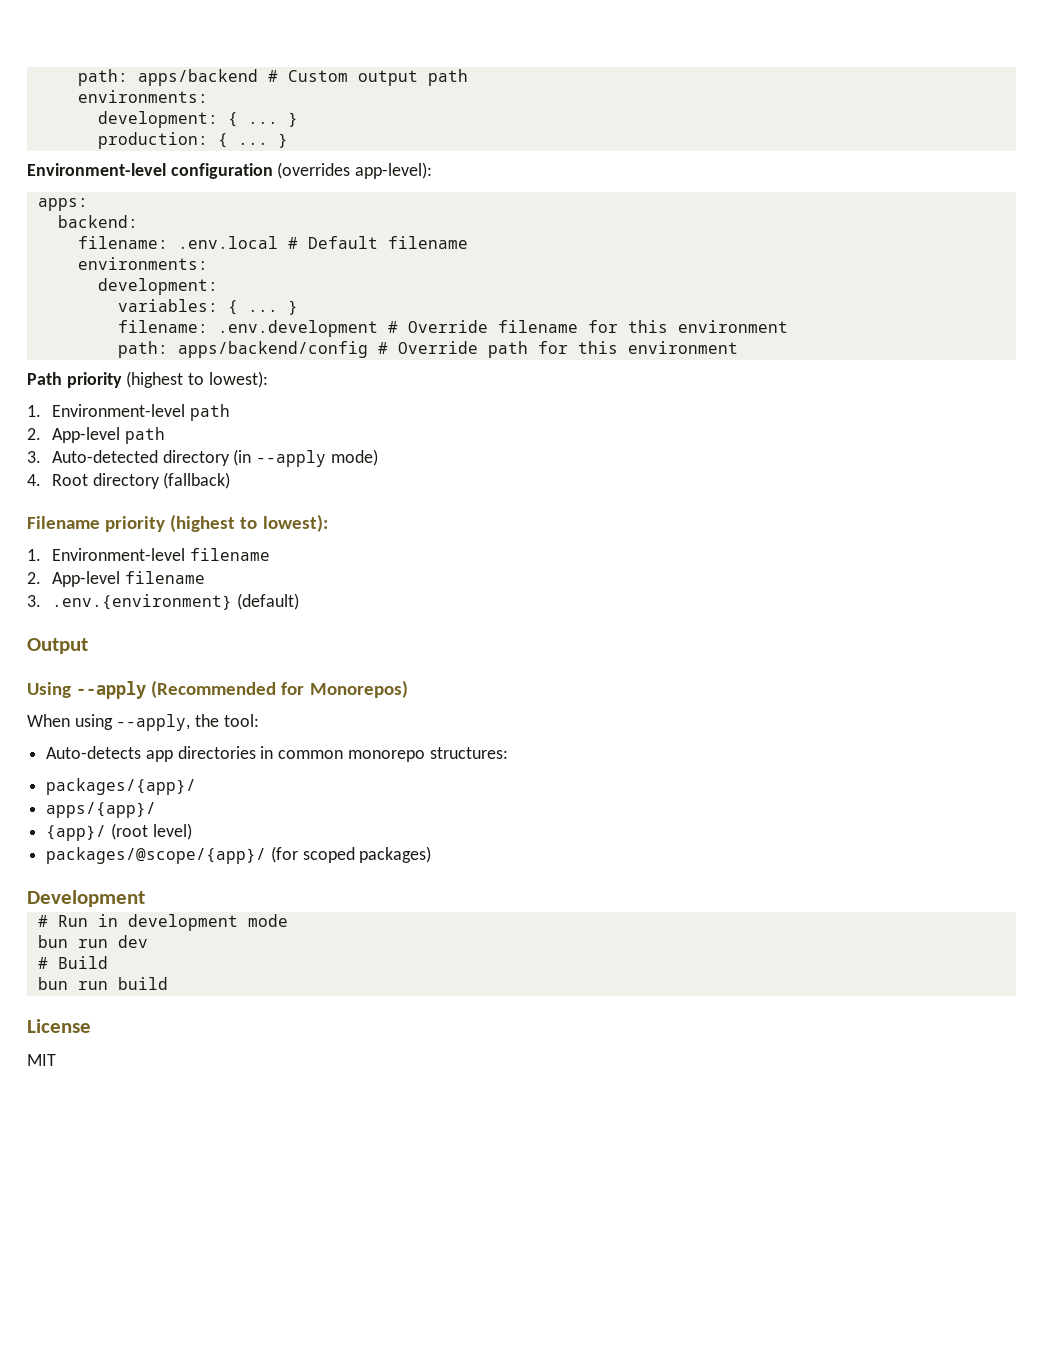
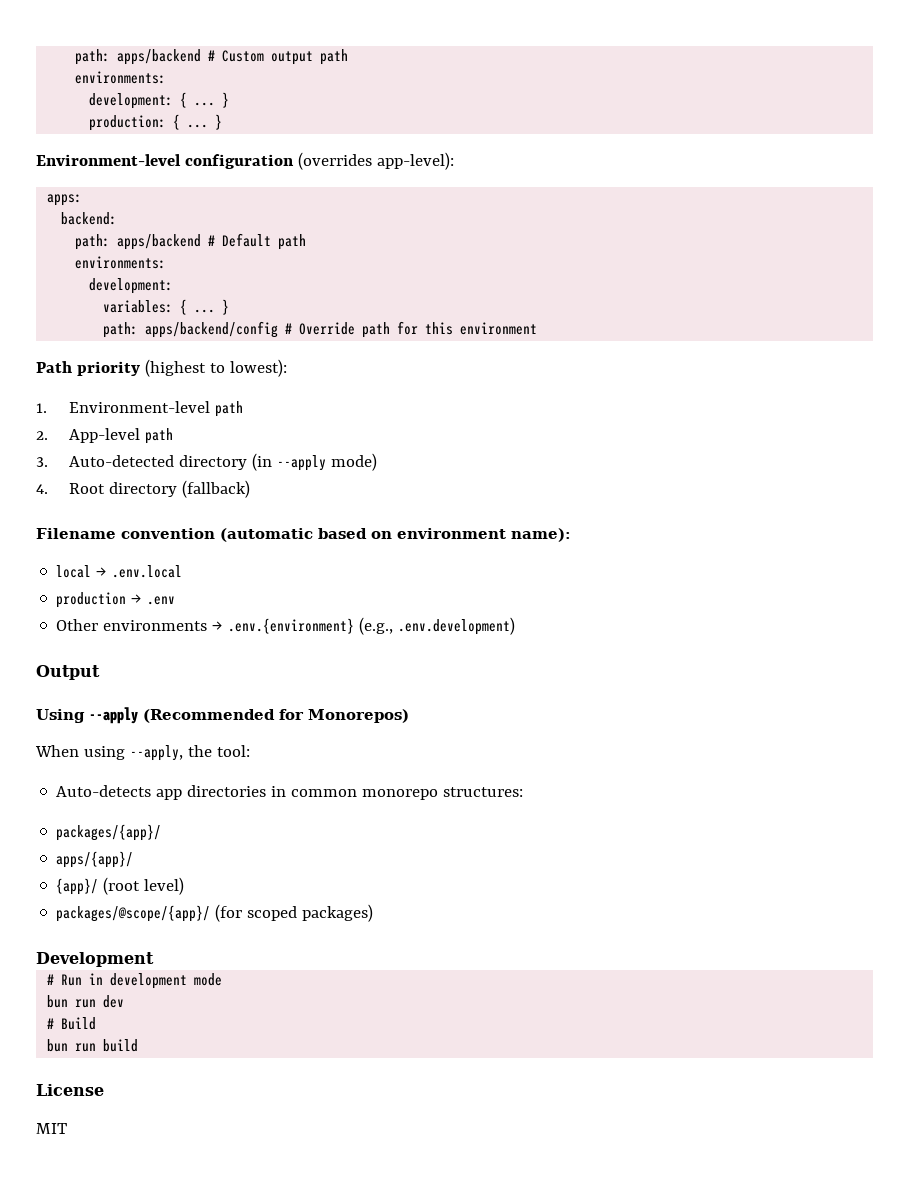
[77,236,278,249] filename: .env.local -> [75,234,202,250] path: apps/backend
[387,236,468,249] filename -> [278,234,307,250] path
[117,320,788,337] // filename: .env.development # Override filename for this environment -> (230, 307) none
[105,514,328,532] [27,548,270,561] [27,571,205,587] [27,593,299,610] priority (highest to lowest): // 1. Environment-level filename // 2. App-level filename // 3. .env.{environment} (default) -> [121,528,571,542] [56,565,183,578] [56,592,176,608] [56,617,516,635] convention (automatic based on environment name): // local → .env.local // production → .env // Other environments → .env.{environment} (e.g., .env.development)

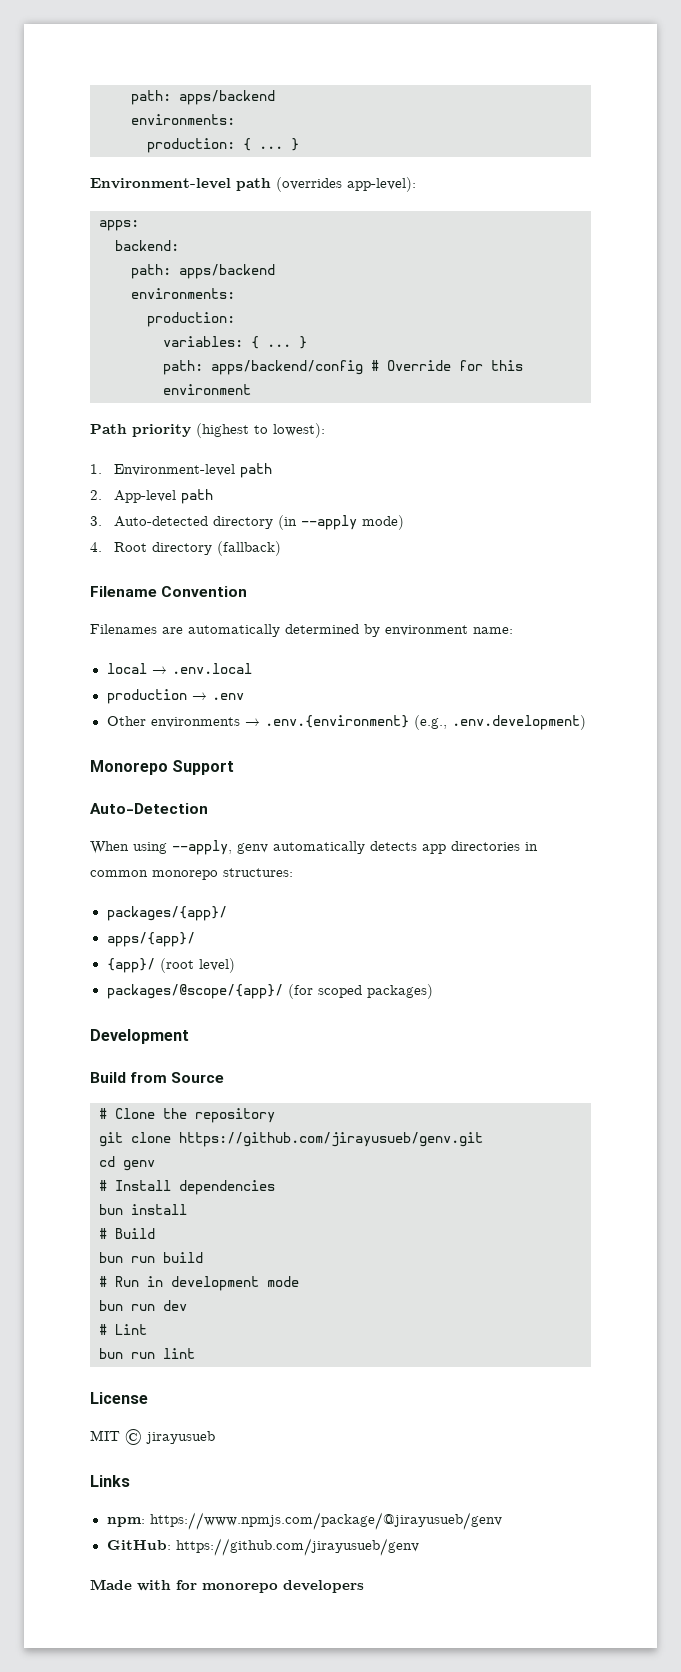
[75,49,349,65] [75,71,167,84] [89,92,230,109] path: apps/backend # Custom output path // environments: // development: { ... } -> [131,90,275,105] [131,114,235,125] path: apps/backend // environments:
[184,154,294,169] configuration -> [236,178,271,191] path
[208,233,307,250] [75,256,167,269] [89,278,174,294] # Default path // environments: // development: -> [131,288,235,299] [147,312,235,327] // environments: // production:
[362,322,391,338] path -> (451, 365) none
[121,528,571,542] convention (automatic based on environment name): -> [161,586,248,597] [90,624,513,637] Convention // Filenames are automatically determined by environment name:
[36,665,100,680] [36,707,409,724] Output // Using --apply (Recommended for Monorepos) -> [90,760,235,775] [90,803,208,814] Monorepo Support // Auto-Detection
[187,745,250,757] [56,785,152,797] the tool: // Auto-detects -> [237,841,417,854] genv automatically detects
(154, 959) none -> [90,1072,225,1083] [99,1108,275,1123] [99,1132,483,1147] [99,1156,155,1171] [99,1180,275,1195] [99,1204,187,1215] [99,1228,155,1239] [99,1252,203,1263] // Build from Source // # Clone the repository // git clone https://github.com/jirayusueb/genv.git // cd genv // # Install dependencies // bun install // # Build // bun run build
[61,1017,97,1030] [47,1039,139,1052] Build // bun run build -> [115,1324,147,1335] [99,1348,195,1359] Lint // bun run lint
(67, 1128) none -> [125,1429,215,1445] [90,1475,130,1487] [106,1512,502,1530] [106,1538,419,1556] [90,1579,364,1593] © jirayusueb // Links // npm: https://www.npmjs.com/package/@jirayusueb/genv // GitHub: https://github.com/jirayusueb/genv // Made with for monorepo developers

